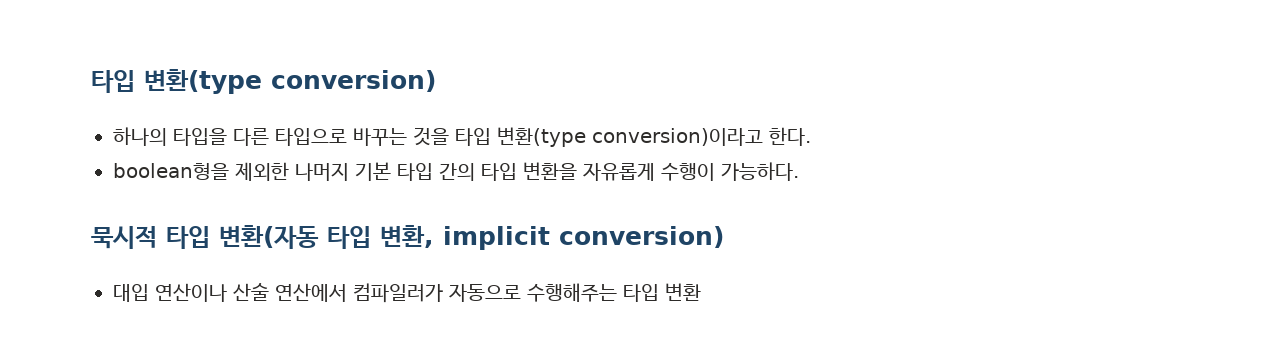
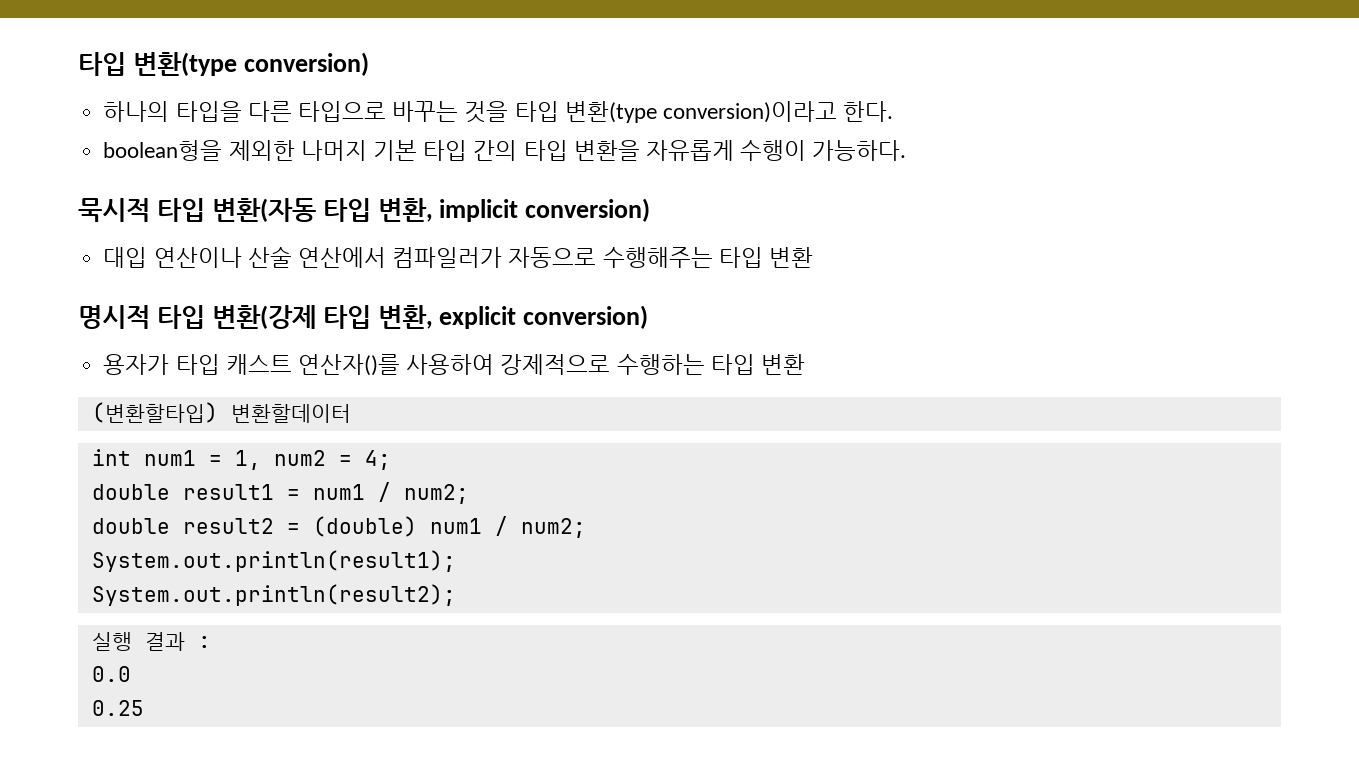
(701, 292) none -> [78,305,649,329] [103,354,805,376] [91,402,351,423] [91,449,391,470] [91,482,469,504] [91,516,586,538] [91,550,456,572] [91,584,456,606] [91,632,211,651] [91,666,131,682] [91,700,144,716] // 명시적 타입 변환(강제 타입 변환, explicit conversion) // 용자가 타입 캐스트 연산자()를 사용하여 강제적으로 수행하는 타입 변환 // (변환할타입) 변환할데이터 // int num1 = 1, num2 = 4; // double result1 = num1 / num2; // double result2 = (double) num1 / num2; // System.out.println(result1); // System.out.println(result2); // 실행 결과 : // 0.0 // 0.25

